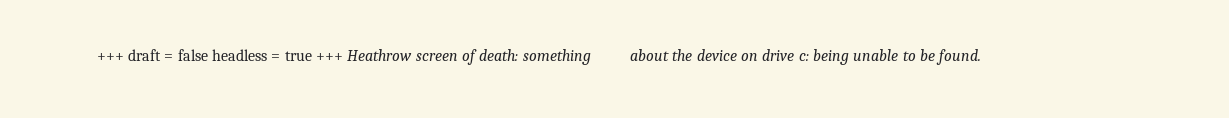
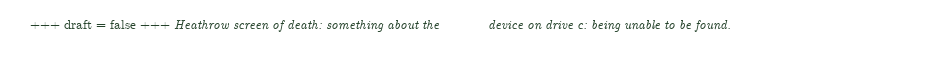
[211,49,312,61] headless = true -> (136, 24) none

